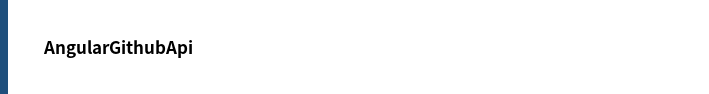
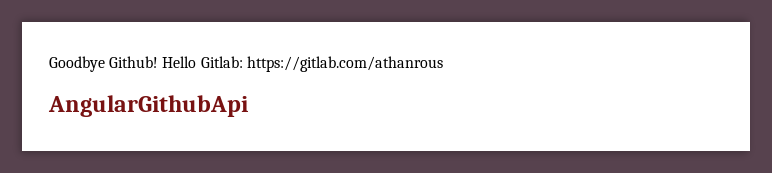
(43, 49) none -> [49,56,443,72] Goodbye Github! Hello Gitlab: https://gitlab.com/athanrous //

